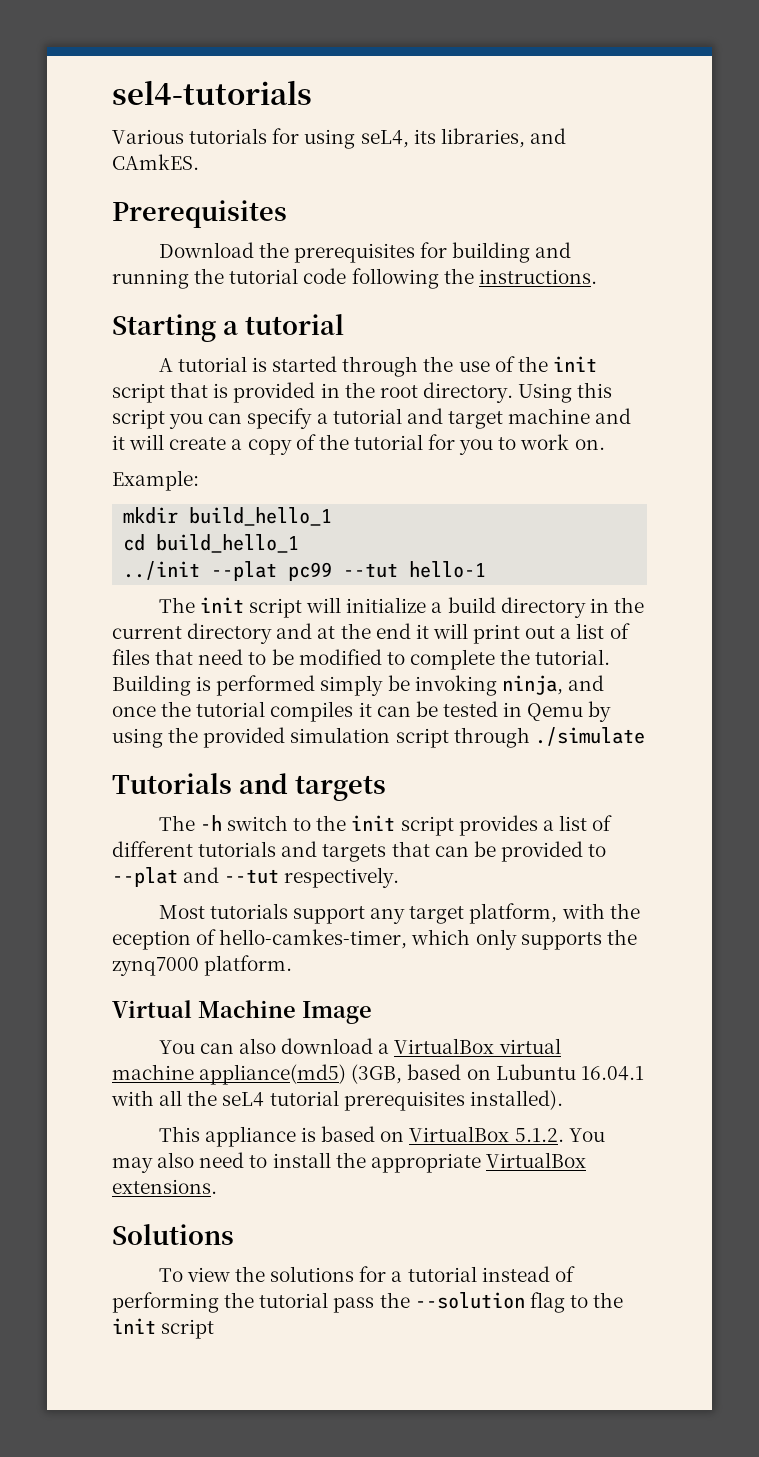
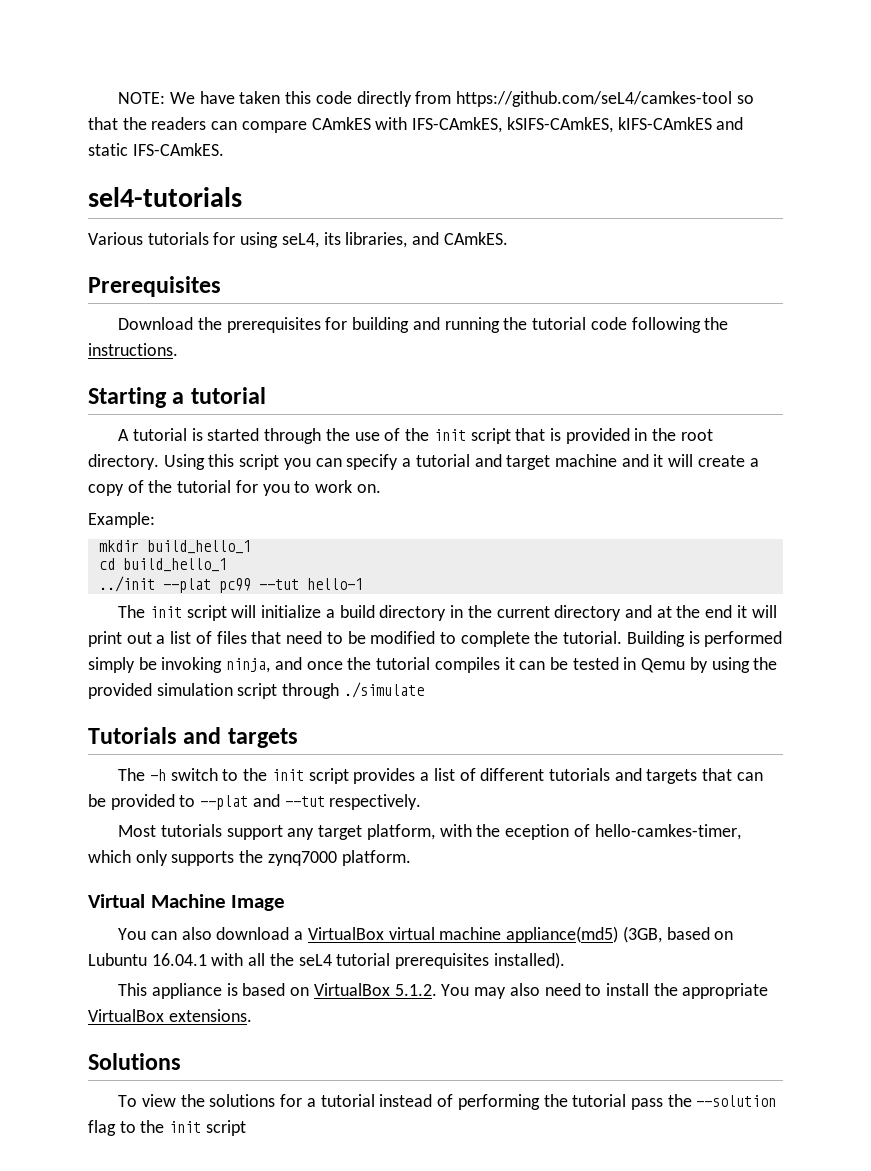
(112, 92) none -> [118,91,754,107] [88,117,744,133] [88,143,224,156] NOTE: We have taken this code directly from https://github.com/seL4/camkes-tool so that the readers can compare CAmkES with IFS-CAmkES, kSIFS-CAmkES, kIFS-CAmkES and static IFS-CAmkES. //

